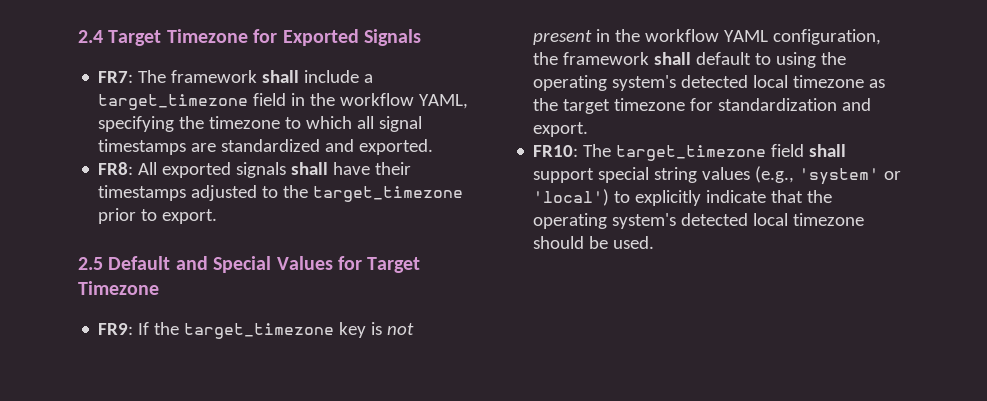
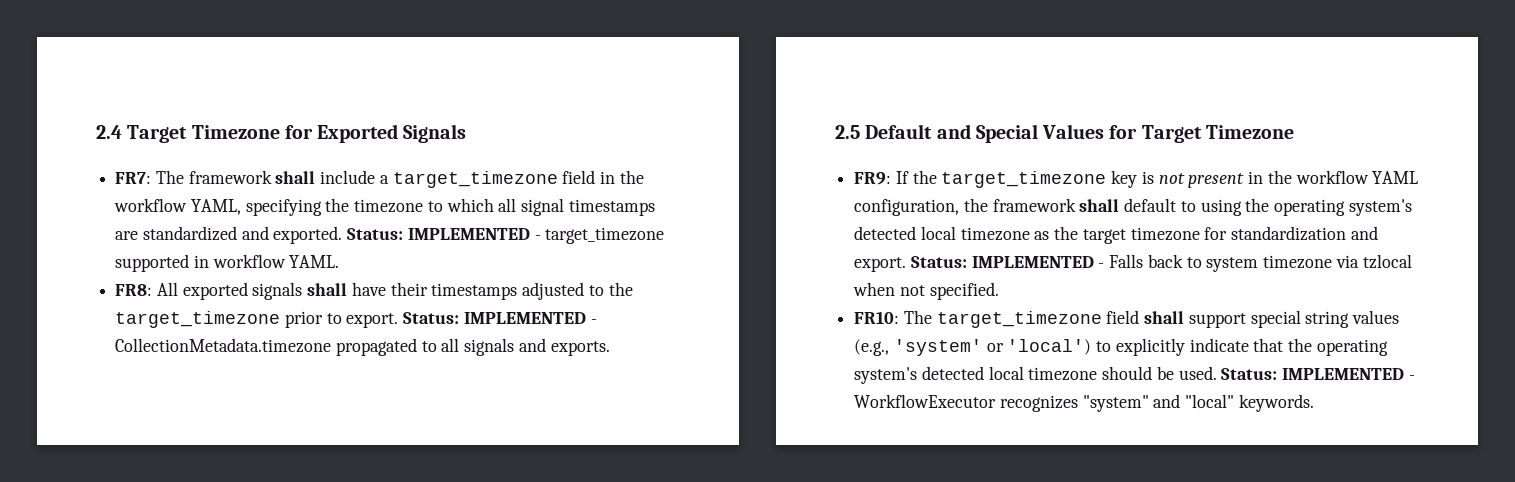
(434, 147) none -> [347,227,665,244] [115,254,340,272] Status: IMPLEMENTED - target_timezone supported in workflow YAML.
(218, 216) none -> [403,312,597,324] [115,338,610,356] Status: IMPLEMENTED - CollectionMetadata.timezone propagated to all signals and exports.
(589, 129) none -> [910,254,1412,272] [853,282,999,300] Status: IMPLEMENTED - Falls back to system timezone via tzlocal when not specified.
(655, 242) none -> [1221,368,1415,380] [854,394,1314,412] Status: IMPLEMENTED - WorkflowExecutor recognizes "system" and "local" keywords.

